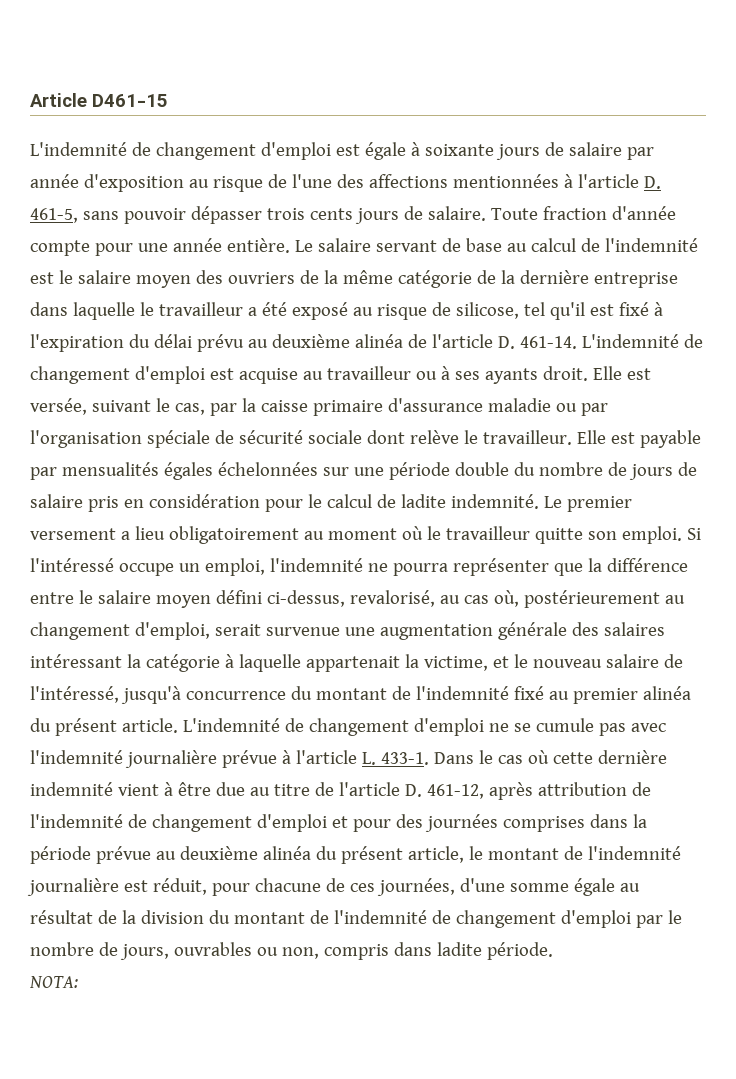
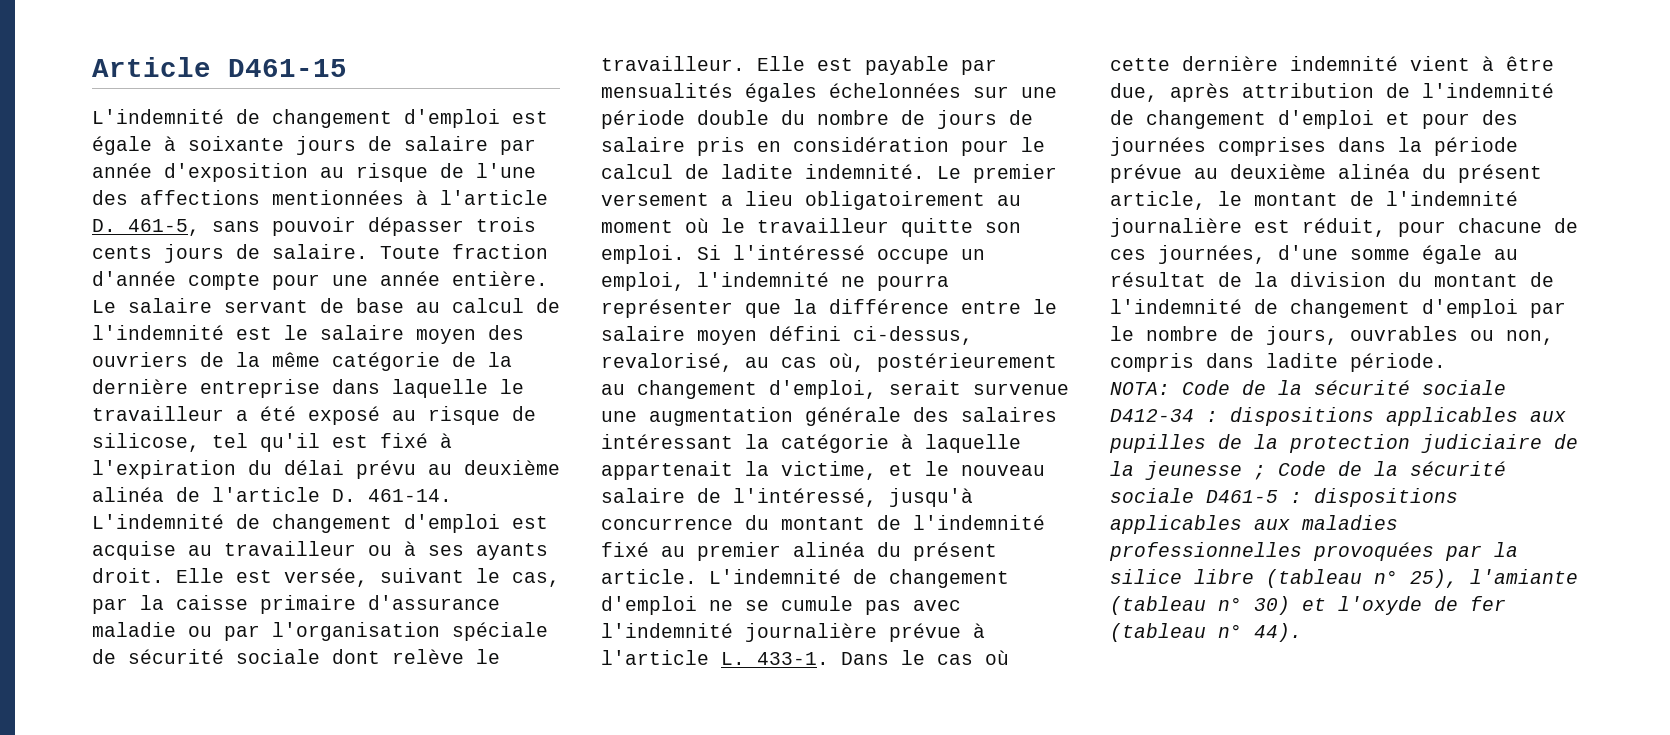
[215,782,484,799] due au titre de l'article D. 461-12, -> [1110,83,1158,102] due,
(78, 982) none -> [1182,380,1506,395] [1110,407,1566,426] [1109,434,1578,453] [1110,461,1506,480] [1110,488,1458,507] [1110,515,1398,534] [1109,542,1518,561] [1110,569,1578,588] [1110,596,1506,615] [1110,623,1302,642] Code de la sécurité sociale D412-34 : dispositions applicables aux pupilles de la protection judiciaire de la jeunesse ; Code de la sécurité sociale D461-5 : dispositions applicables aux maladies professionnelles provoquées par la silice libre (tableau n° 25), l'amiante (tableau n° 30) et l'oxyde de fer (tableau n° 44).

